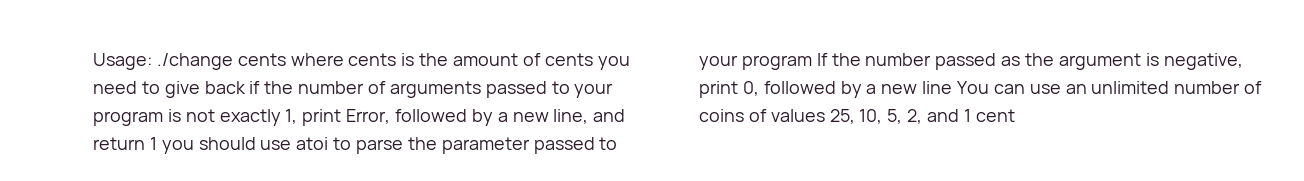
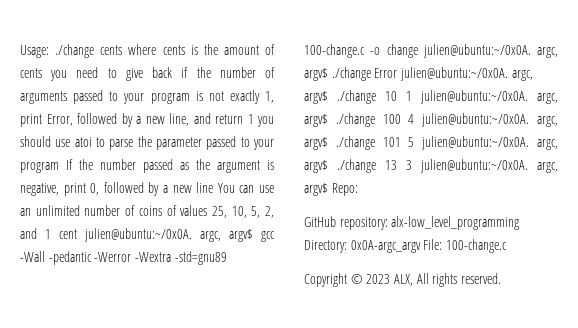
(1015, 115) none -> [84,228,275,242] [20,251,227,265] [304,44,558,58] [304,67,533,81] [304,90,558,104] [304,113,558,127] [304,136,558,150] [304,159,558,173] [304,183,358,196] [304,216,520,230] [304,239,507,253] [304,273,501,287] julien@ubuntu:~/0x0A. argc, argv$ gcc -Wall -pedantic -Werror -Wextra -std=gnu89 100-change.c -o change julien@ubuntu:~/0x0A. argc, argv$ ./change Error julien@ubuntu:~/0x0A. argc, argv$ ./change 10 1 julien@ubuntu:~/0x0A. argc, argv$ ./change 100 4 julien@ubuntu:~/0x0A. argc, argv$ ./change 101 5 julien@ubuntu:~/0x0A. argc, argv$ ./change 13 3 julien@ubuntu:~/0x0A. argc, argv$ Repo: // GitHub repository: alx-low_level_programming Directory: 0x0A-argc_argv File: 100-change.c // Copyright © 2023 ALX, All rights reserved.

